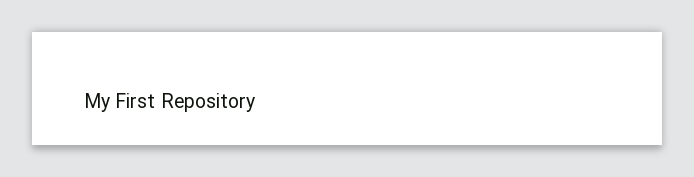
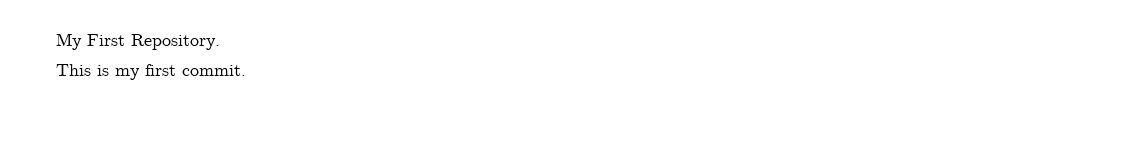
[160,93,255,112] Repository -> [131,34,220,50] [56,64,246,80] Repository. // This is my first commit.

